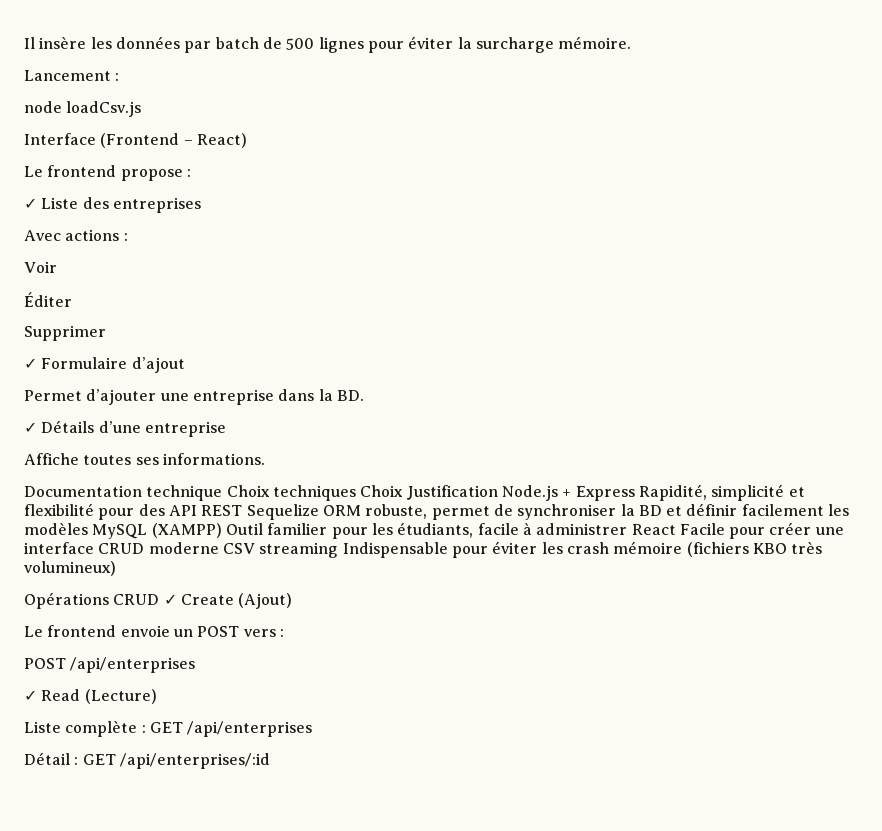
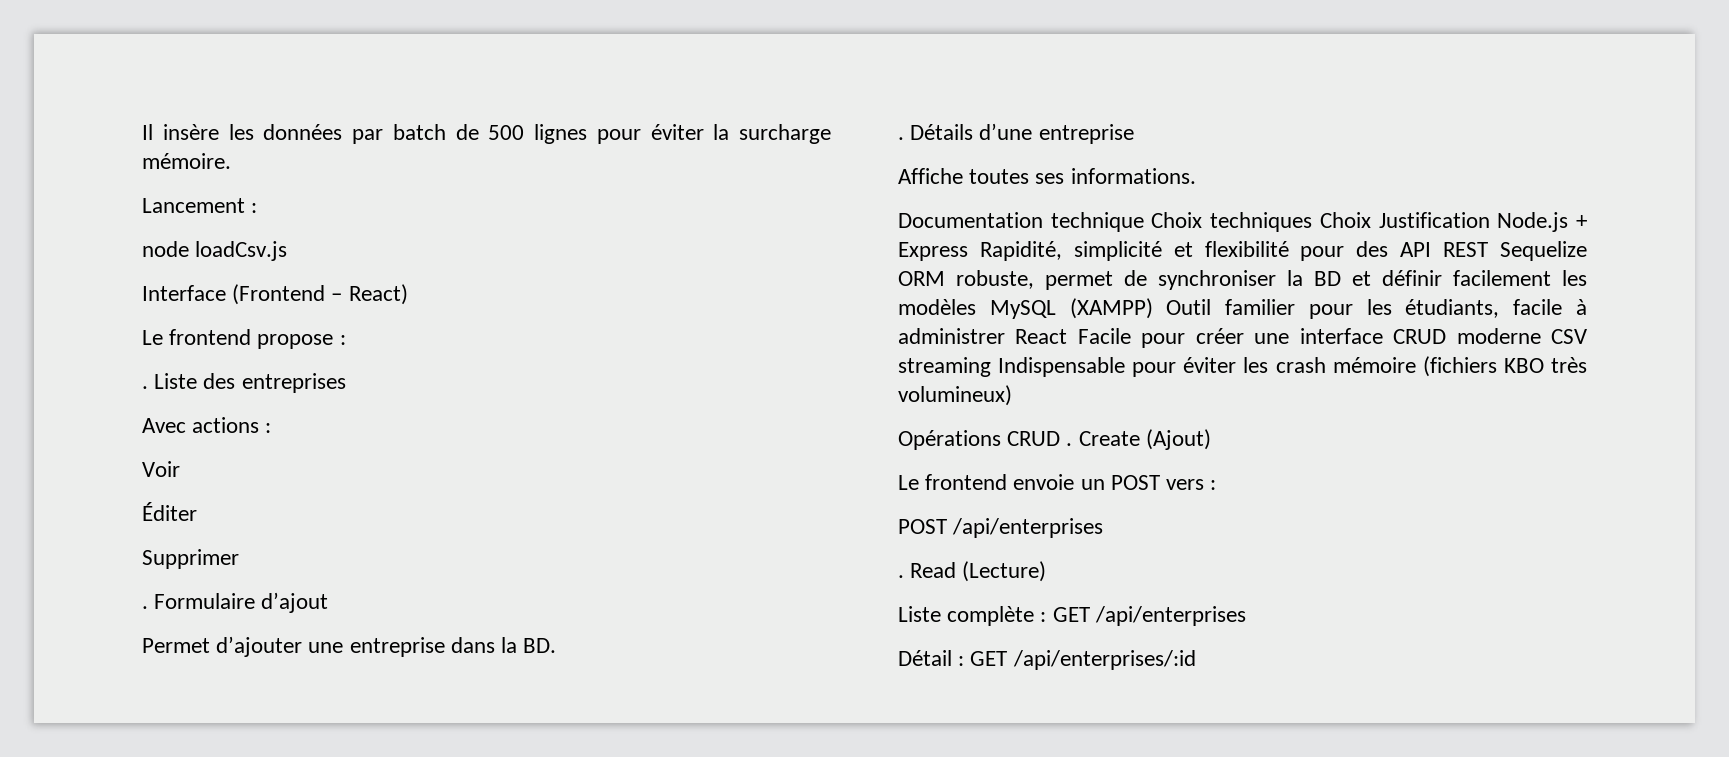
[24,198,37,209] ✓ -> [142,386,148,389] .
[24,358,37,369] ✓ -> [142,606,148,609] .
[24,422,37,433] ✓ -> [898,137,904,140] .
[163,594,177,605] ✓ -> [1066,443,1073,446] .
[24,690,37,701] ✓ -> [898,575,904,578] .

